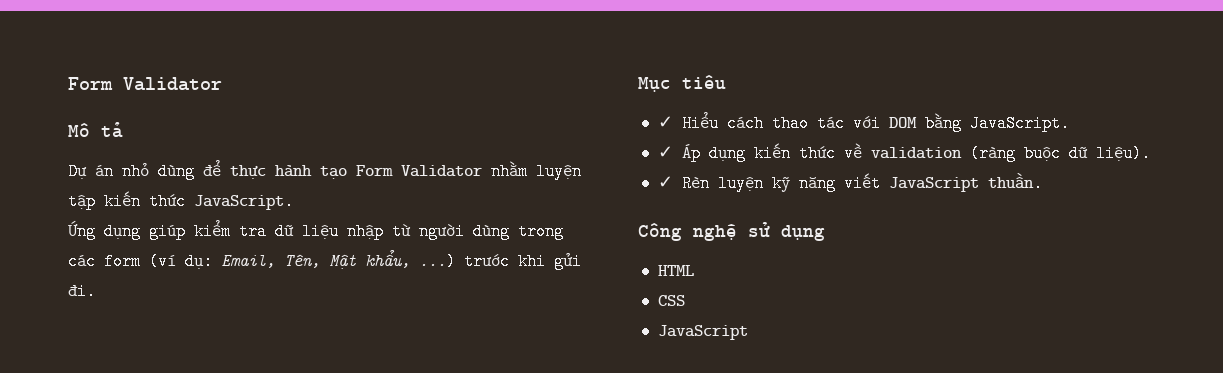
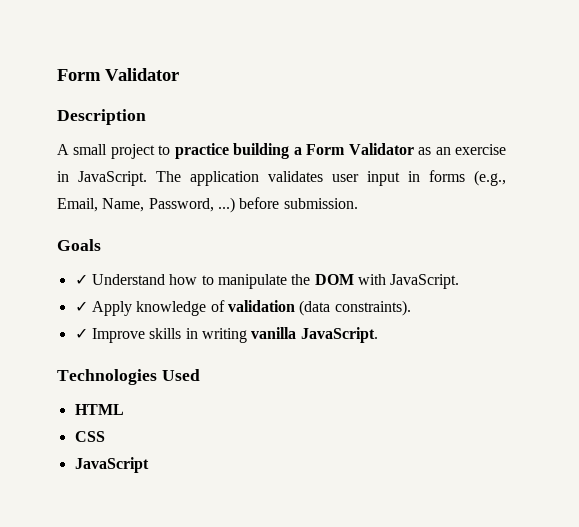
[68,122,123,138] [68,160,582,180] [68,191,294,210] [68,220,564,240] [68,250,582,270] [68,283,96,300] [638,75,726,92] [657,112,1070,132] [657,143,1151,162] [657,173,1043,192] [638,222,825,241] Mô tả // Dự án nhỏ dùng để thực hành tạo Form Validator nhằm luyện tập kiến thức JavaScript. // Ứng dụng giúp kiểm tra dữ liệu nhập từ người dùng trong các form (ví dụ: Email, Tên, Mật khẩu, ...) trước khi gửi đi. // Mục tiêu // ✓ Hiểu cách thao tác với DOM bằng JavaScript. // ✓ Áp dụng kiến thức về validation (ràng buộc dữ liệu). // ✓ Rèn luyện kỹ năng viết JavaScript thuần. // Công nghệ sử dụng -> [57,109,146,125] [57,143,506,159] [57,170,506,186] [57,197,358,213] [57,239,101,251] [74,274,460,289] [74,300,411,316] [74,327,378,343] [57,369,200,385] Description // A small project to practice building a Form Validator as an exercise in JavaScript. The application validates user input in forms (e.g., Email, Name, Password, ...) before submission. // Goals // ✓ Understand how to manipulate the DOM with JavaScript. // ✓ Apply knowledge of validation (data constraints). // ✓ Improve skills in writing vanilla JavaScript. // Technologies Used

